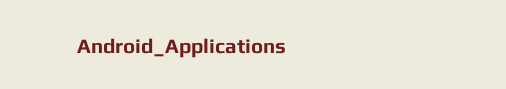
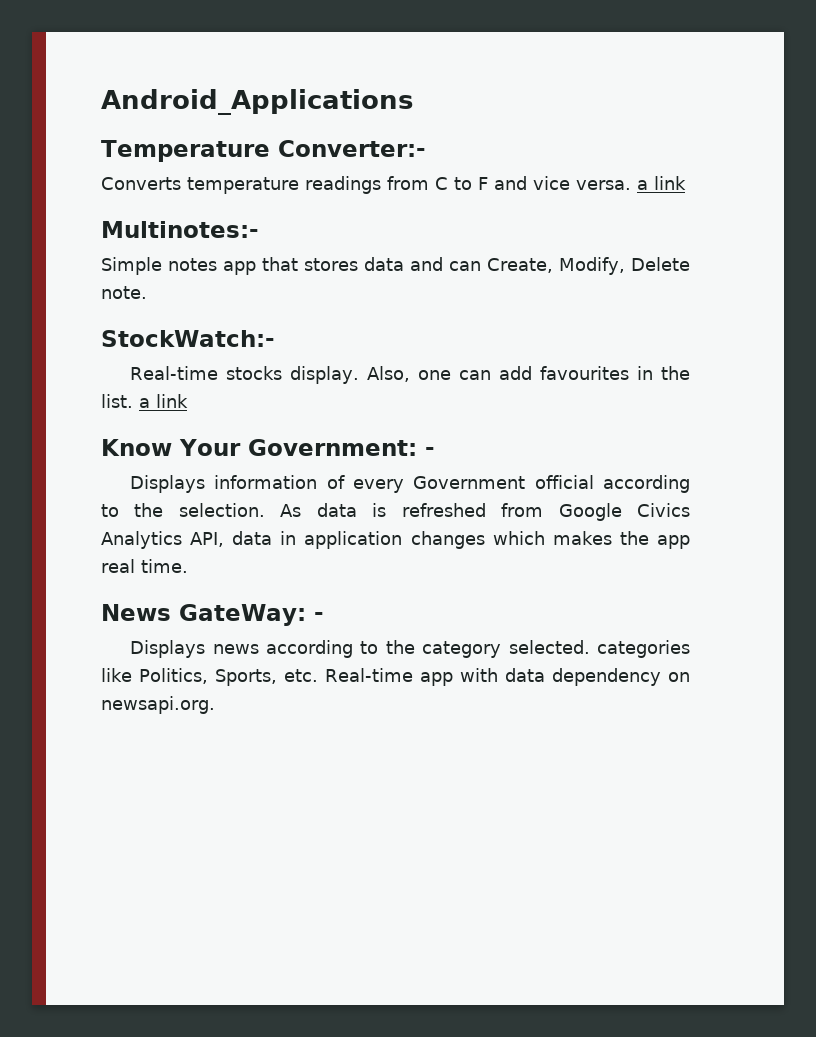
(286, 48) none -> [101,140,426,162] [101,176,686,194] [101,221,259,238] [101,257,690,275] [101,286,147,299] [101,330,275,347] [130,366,691,384] [101,394,188,408] [101,439,435,456] [130,475,690,493] [101,503,691,521] [101,531,690,549] [101,559,188,573] [101,604,324,626] [130,640,690,658] [101,668,690,686] [101,696,215,714] // Temperature Converter:- // Converts temperature readings from C to F and vice versa. a link // Multinotes:- // Simple notes app that stores data and can Create, Modify, Delete note. // StockWatch:- // Real-time stocks display. Also, one can add favourites in the list. a link // Know Your Government: - // Displays information of every Government official according to the selection. As data is refreshed from Google Civics Analytics API, data in application changes which makes the app real time. // News GateWay: - // Displays news according to the category selected. categories like Politics, Sports, etc. Real-time app with data dependency on newsapi.org.

